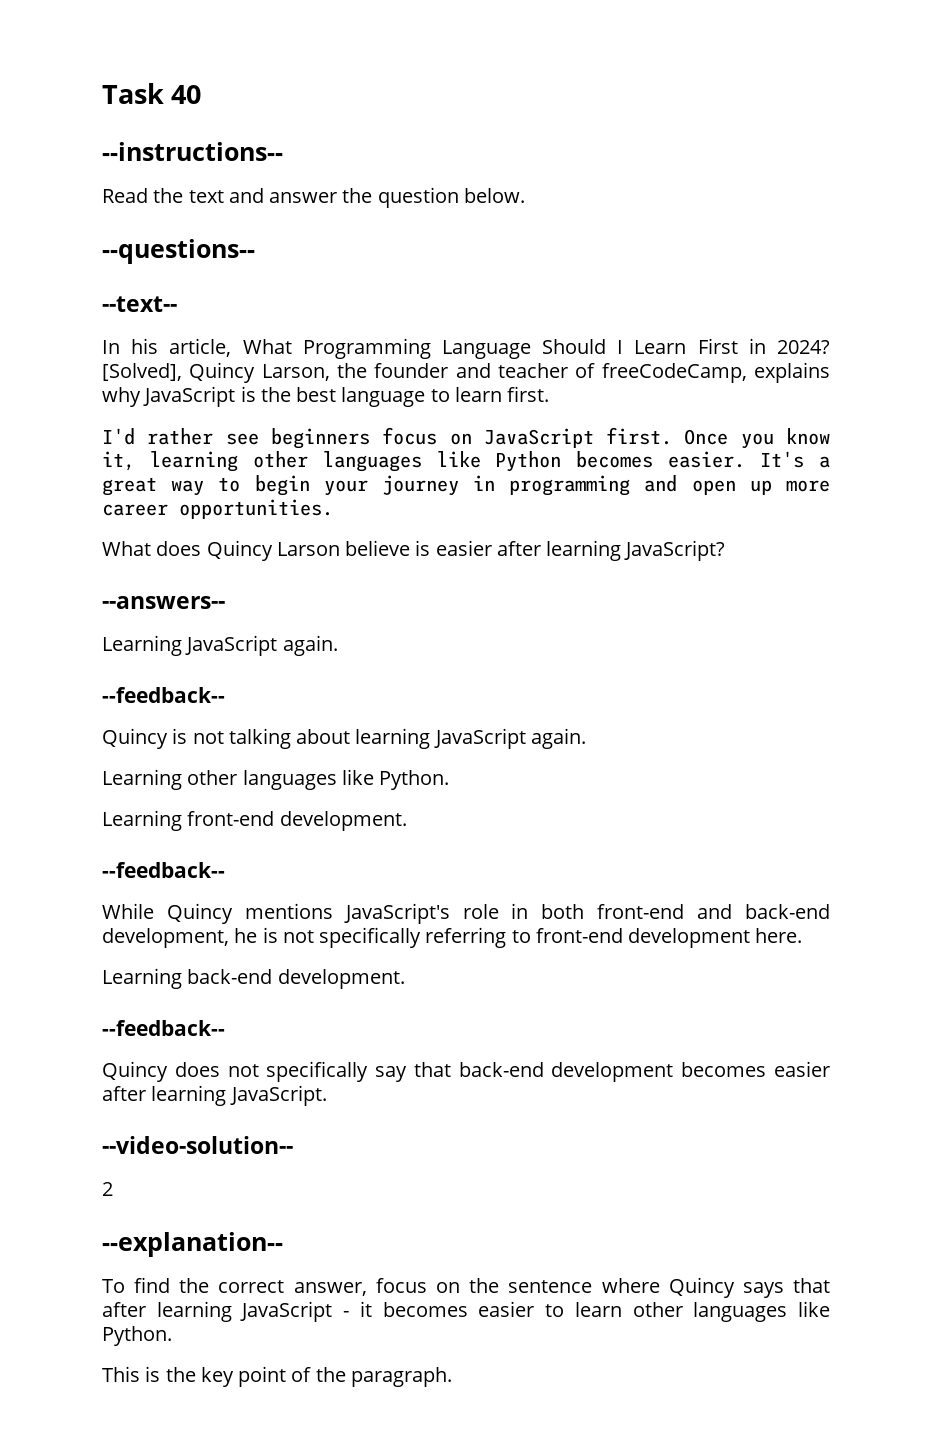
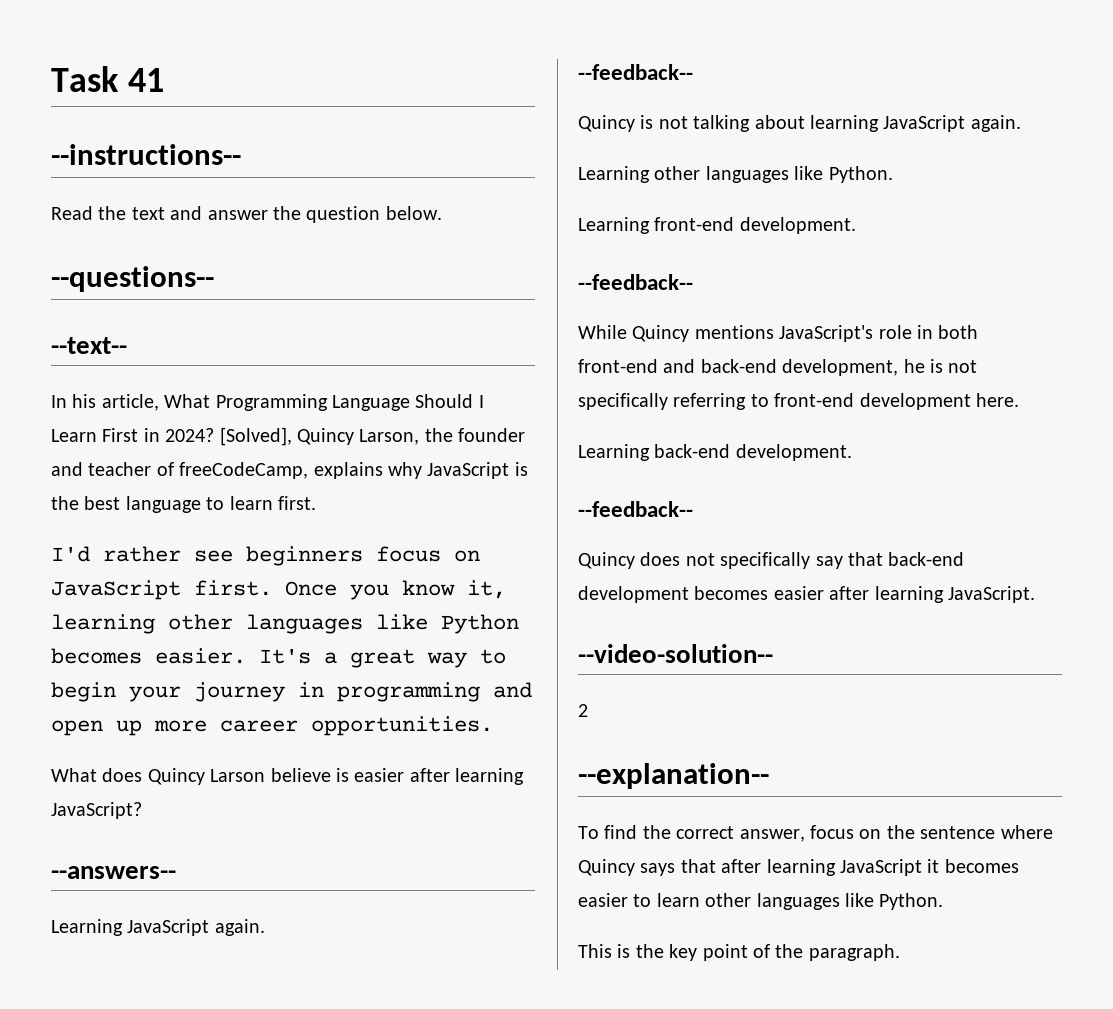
[171,85,202,104] 40 -> [127,68,164,92] 41
[343,1311,350,1317] - -> (922, 867) none

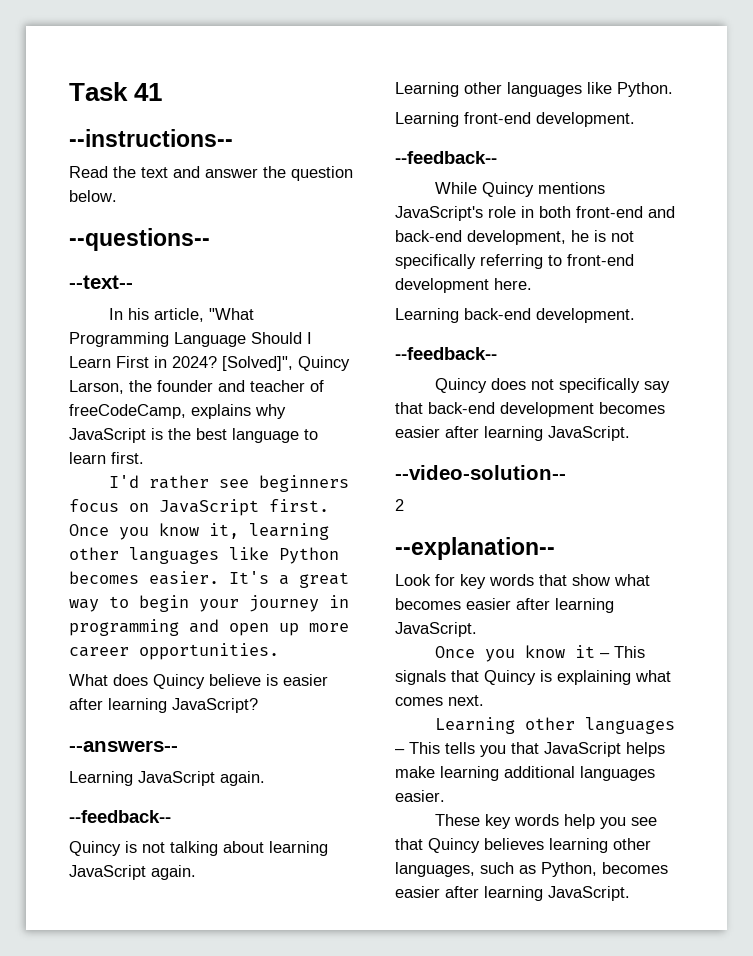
[164,394,211,408] What -> [209,308,255,320] "What
[219,427,292,446] [Solved], -> [222,356,293,371] [Solved]",
[210,769,266,782] Larson -> (205, 681) none
[578,825,1053,842] [578,859,1019,876] [578,893,944,910] [578,944,900,961] To find the correct answer, focus on the sentence where Quincy says that after learning JavaScript it becomes easier to learn other languages like Python. // This is the key point of the paragraph. -> [395,574,650,589] [395,598,614,613] [395,622,477,637] [435,645,646,662] [395,670,671,685] [395,695,484,706] [435,717,676,734] [395,742,665,757] [395,766,655,781] [395,790,445,802] [435,814,658,829] [395,838,651,853] [395,862,668,877] [395,886,630,901] Look for key words that show what becomes easier after learning JavaScript. // Once you know it – This signals that Quincy is explaining what comes next. // Learning other languages – This tells you that JavaScript helps make learning additional languages easier. // These key words help you see that Quincy believes learning other languages, such as Python, becomes easier after learning JavaScript.

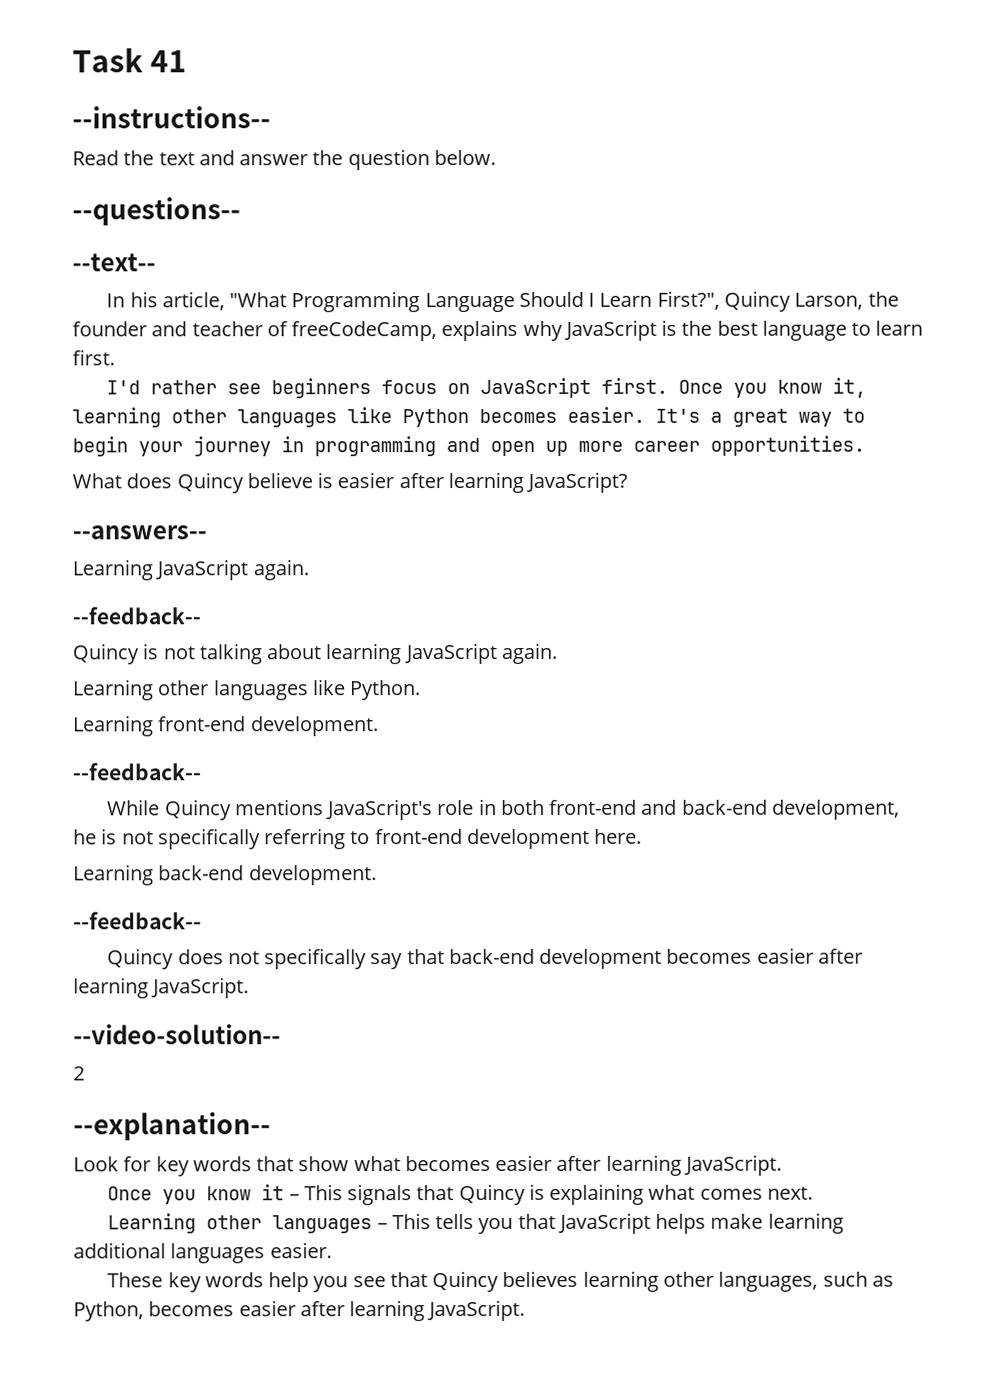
[116,356,293,371] First in 2024? [Solved]", -> [656,290,720,310] First?",

